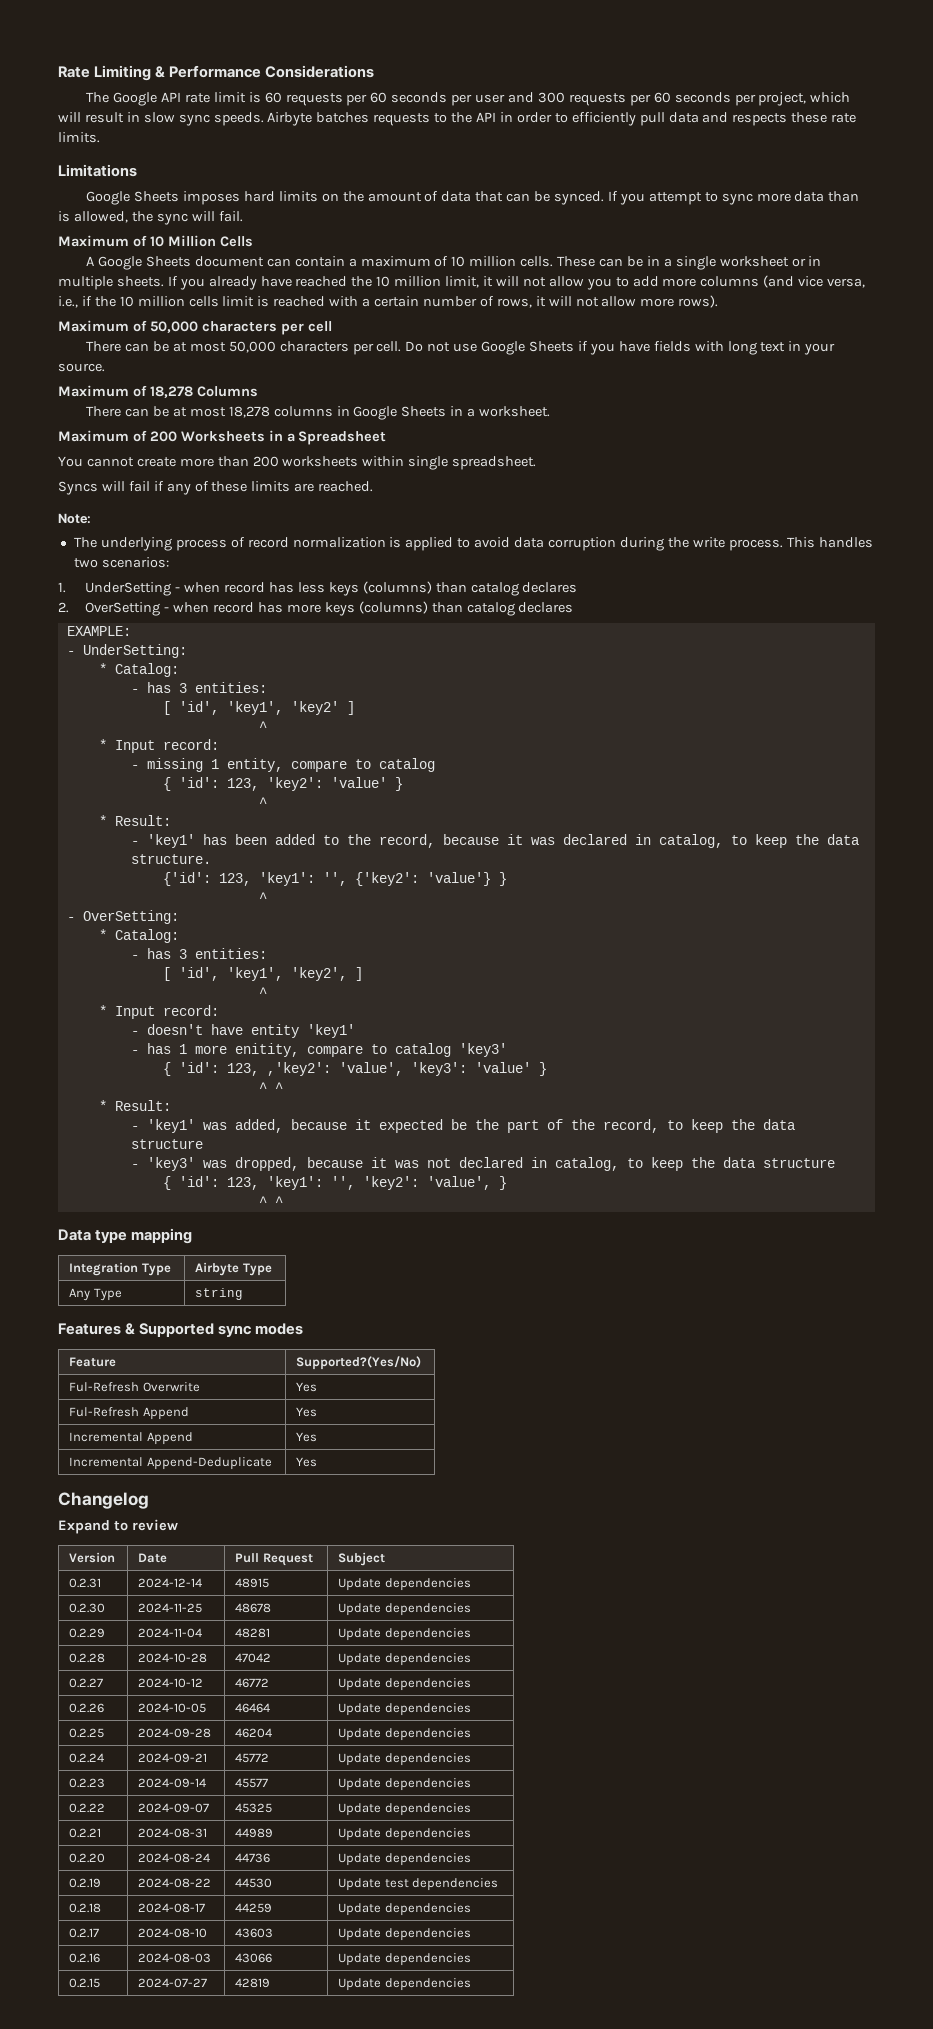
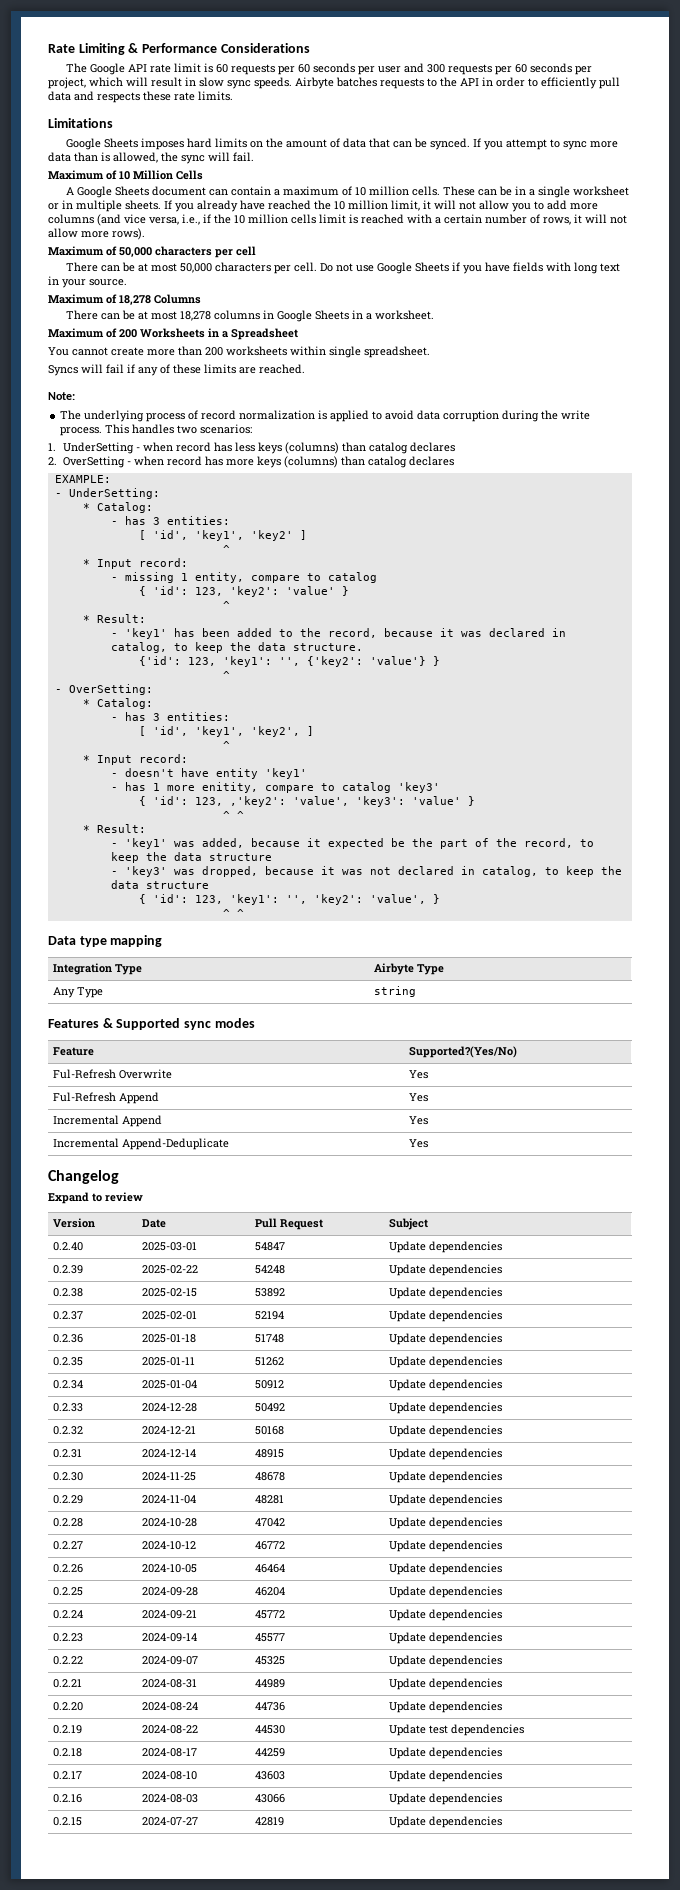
(386, 1559) none -> [53,1242,84,1251] [142,1242,198,1251] [255,1242,286,1251] [389,1241,503,1253] [53,1265,84,1274] [142,1265,199,1274] [255,1265,286,1274] [389,1264,503,1276] [53,1288,84,1297] [142,1288,198,1297] [255,1288,286,1297] [389,1287,503,1299] [53,1311,84,1320] [142,1311,198,1320] [255,1311,285,1320] [389,1310,503,1322] [53,1334,84,1343] [142,1334,197,1343] [255,1334,285,1343] [389,1333,503,1345] [53,1357,84,1366] [142,1357,196,1366] [255,1357,285,1366] [389,1356,503,1368] [53,1380,84,1389] [142,1380,198,1389] [255,1380,285,1389] [389,1379,503,1391] [53,1403,84,1412] [142,1403,198,1412] [255,1403,286,1412] [389,1402,503,1414] [53,1426,84,1435] [142,1426,197,1435] [255,1426,285,1435] [389,1425,503,1437] // 0.2.40 | 2025-03-01 | 54847 | Update dependencies // 0.2.39 | 2025-02-22 | 54248 | Update dependencies // 0.2.38 | 2025-02-15 | 53892 | Update dependencies // 0.2.37 | 2025-02-01 | 52194 | Update dependencies // 0.2.36 | 2025-01-18 | 51748 | Update dependencies // 0.2.35 | 2025-01-11 | 51262 | Update dependencies // 0.2.34 | 2025-01-04 | 50912 | Update dependencies // 0.2.33 | 2024-12-28 | 50492 | Update dependencies // 0.2.32 | 2024-12-21 | 50168 | Update dependencies

